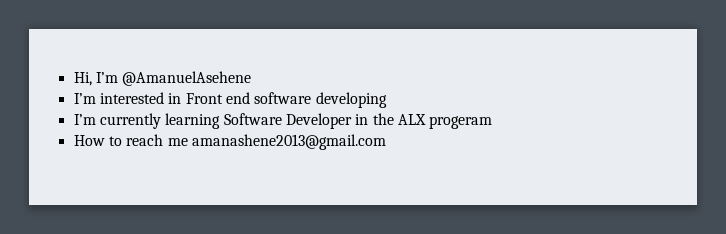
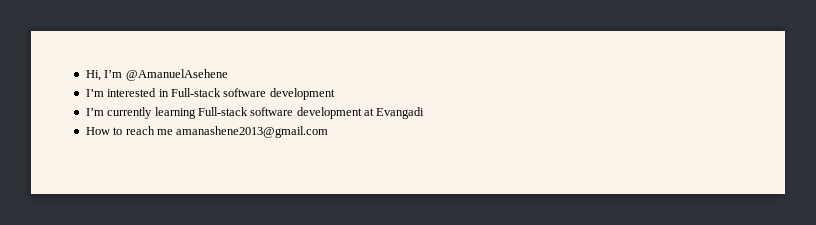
[185,92,387,108] Front end software developing -> [170,88,335,100] Full-stack software development
[223,113,493,129] Software Developer in the ALX progeram -> [197,107,425,119] Full-stack software development at Evangadi

